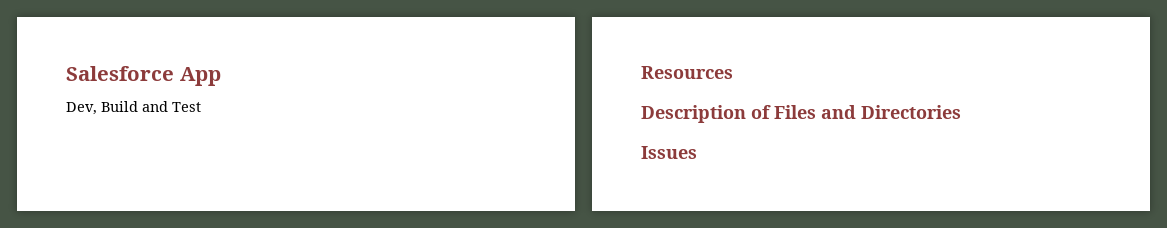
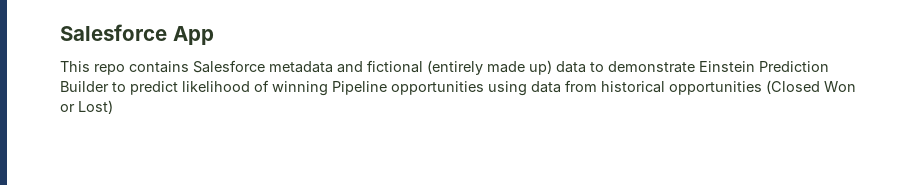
[66,101,201,115] [641,66,733,79] [641,105,961,123] [641,146,697,159] Dev, Build and Test // Resources // Description of Files and Directories // Issues -> [60,60,829,75] [60,80,856,96] [60,100,113,114] This repo contains Salesforce metadata and fictional (entirely made up) data to demonstrate Einstein Prediction Builder to predict likelihood of winning Pipeline opportunities using data from historical opportunities (Closed Won or Lost)

